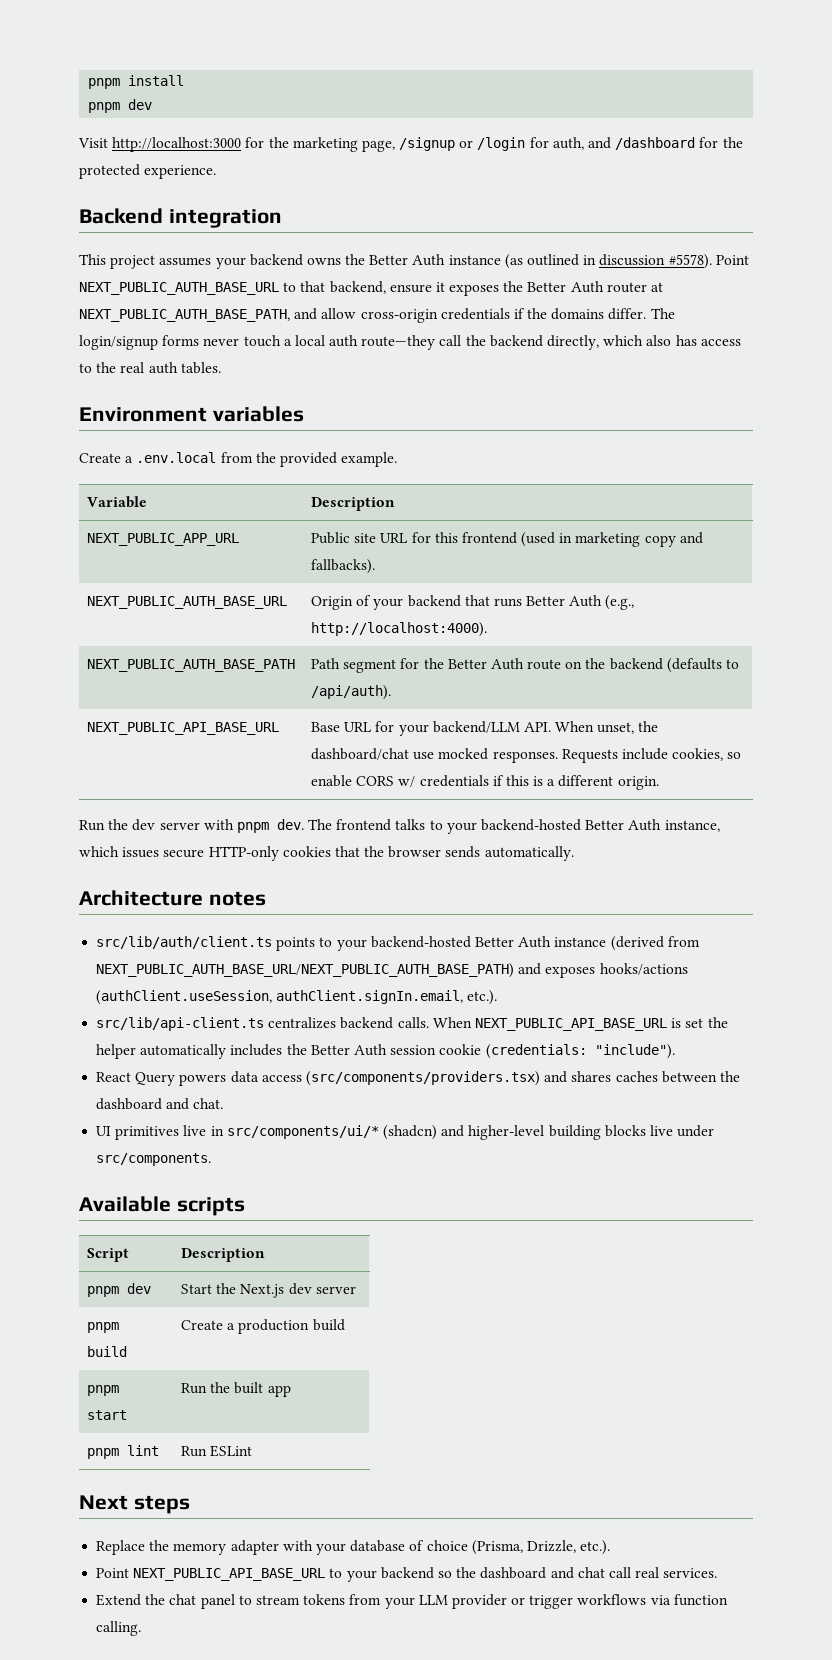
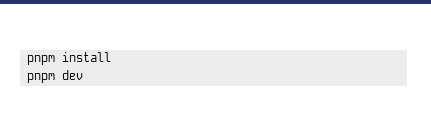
[78,137,743,152] [79,164,217,179] [79,208,282,228] [79,254,749,269] [79,281,664,296] [79,308,675,323] [79,335,741,350] [79,362,221,374] [79,406,304,422] [79,452,398,467] [86,496,147,508] [310,497,395,511] [86,533,239,546] [310,532,703,547] [310,559,375,574] [86,596,287,609] [310,595,635,610] [310,622,487,637] [86,659,295,672] [310,658,739,673] [310,685,391,700] [86,722,279,735] [310,721,659,736] [310,748,742,763] [310,775,659,790] [79,819,720,834] [79,846,574,861] [79,890,266,906] [96,936,700,951] [96,963,688,978] [96,990,498,1005] [96,1017,728,1031] [96,1044,675,1059] [96,1071,740,1086] [96,1098,224,1110] [96,1125,715,1140] [96,1153,212,1166] [79,1196,245,1216] [86,1248,129,1262] [180,1248,265,1262] [86,1283,151,1297] [180,1283,356,1298] [86,1322,119,1333] [86,1346,127,1357] [180,1319,345,1334] [86,1385,119,1396] [86,1410,127,1420] [180,1382,291,1397] [86,1445,159,1459] [180,1445,253,1457] [79,1495,190,1514] [96,1540,611,1555] [96,1567,718,1582] [96,1594,728,1609] [96,1621,142,1636] // Visit http://localhost:3000 for the marketing page, /signup or /login for auth, and /dashboard for the protected experience. // Backend integration // This project assumes your backend owns the Better Auth instance (as outlined in discussion #5578). Point NEXT_PUBLIC_AUTH_BASE_URL to that backend, ensure it exposes the Better Auth router at NEXT_PUBLIC_AUTH_BASE_PATH, and allow cross-origin credentials if the domains differ. The login/signup forms never touch a local auth route—they call the backend directly, which also has access to the real auth tables. // Environment variables // Create a .env.local from the provided example. // Variable | Description // NEXT_PUBLIC_APP_URL | Public site URL for this frontend (used in marketing copy and fallbacks). // NEXT_PUBLIC_AUTH_BASE_URL | Origin of your backend that runs Better Auth (e.g., http://localhost:4000). // NEXT_PUBLIC_AUTH_BASE_PATH | Path segment for the Better Auth route on the backend (defaults to /api/auth). // NEXT_PUBLIC_API_BASE_URL | Base URL for your backend/LLM API. When unset, the dashboard/chat use mocked responses. Requests include cookies, so enable CORS w/ credentials if this is a different origin. // Run the dev server with pnpm dev. The frontend talks to your backend-hosted Better Auth instance, which issues secure HTTP-only cookies that the browser sends automatically. // Architecture notes // src/lib/auth/client.ts points to your backend-hosted Better Auth instance (derived from NEXT_PUBLIC_AUTH_BASE_URL/NEXT_PUBLIC_AUTH_BASE_PATH) and exposes hooks/actions (authClient.useSession, authClient.signIn.email, etc.). // src/lib/api-client.ts centralizes backend calls. When NEXT_PUBLIC_API_BASE_URL is set the helper automatically includes the Better Auth session cookie (credentials: "include"). // React Query powers data access (src/components/providers.tsx) and shares caches between the dashboard and chat. // UI primitives live in src/components/ui/* (shadcn) and higher-level building blocks live under src/components. // Available scripts // Script | Description // pnpm dev | Start the Next.js dev server // pnpm build | Create a production build // pnpm start | Run the built app // pnpm lint | Run ESLint // Next steps // Replace the memory adapter with your database of choice (Prisma, Drizzle, etc.). // Point NEXT_PUBLIC_API_BASE_URL to your backend so the dashboard and chat call real services. // Extend the chat panel to stream tokens from your LLM provider or trigger workflows via function calling. -> (83, 75) none

